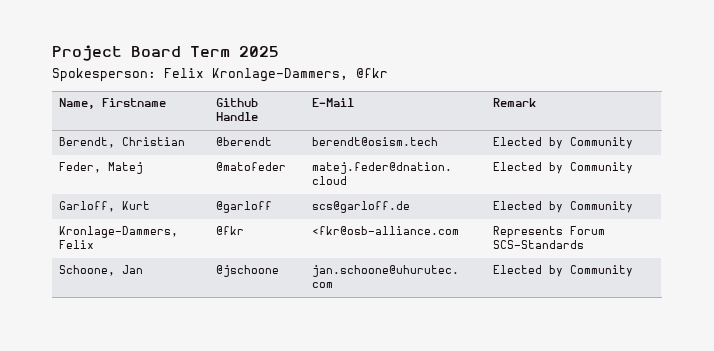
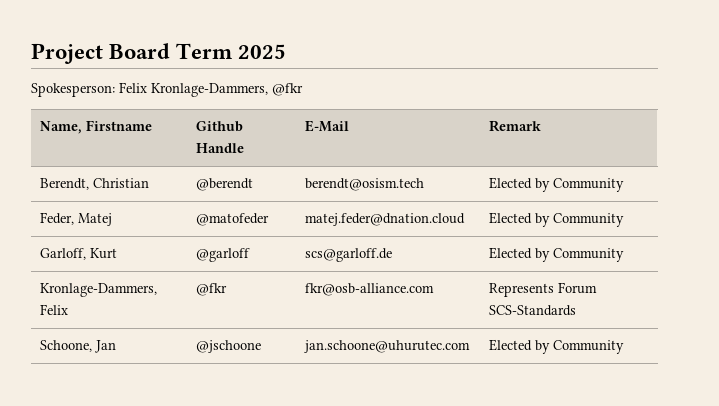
[312,226,460,235] <fkr@osb-alliance.com -> [305,283,435,296] fkr@osb-alliance.com

